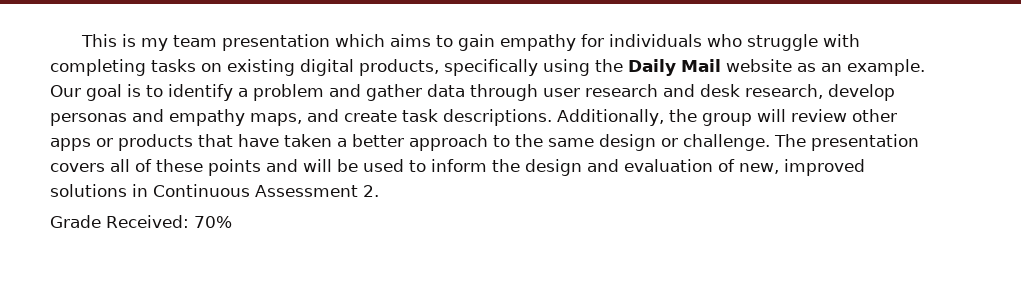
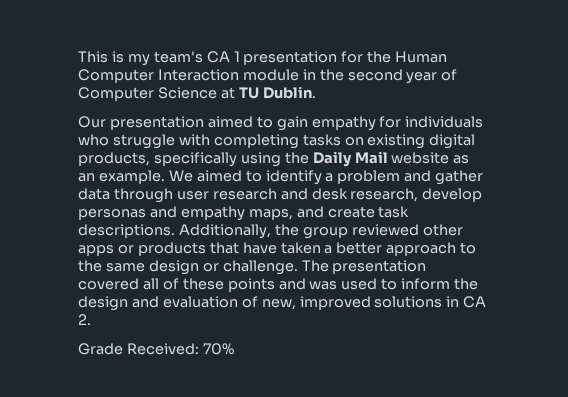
[172,34,431,51] team presentation which aims -> [153,51,448,65] [78,69,458,84] [78,86,316,101] [78,116,253,130] team's CA 1 presentation for the Human Computer Interaction module in the second year of Computer Science at TU Dublin. // Our presentation aimed
[50,84,141,101] Our goal is -> [168,170,242,182] We aimed
[757,109,847,122] will review -> [351,224,419,236] reviewed
[50,163,105,172] covers -> [78,278,139,290] covered
[303,159,358,172] will be -> [309,281,338,290] was
[153,184,358,197] Continuous Assessment -> [463,296,487,308] CA

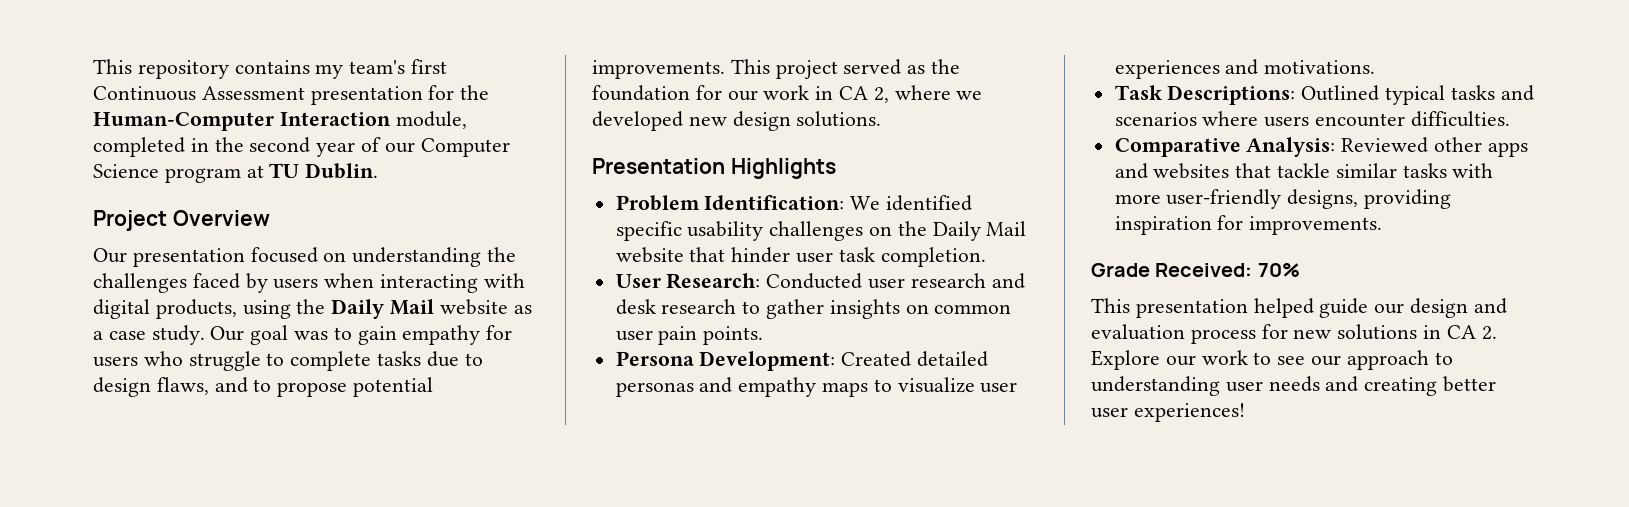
[78,51,448,66] [78,69,299,83] This is my team's CA 1 presentation for the Human Computer Interaction module -> [93,59,448,79] [93,85,490,105] [93,111,467,131] [93,137,185,157] This repository contains my team's first Continuous Assessment presentation for the Human-Computer Interaction module, completed
(458, 75) none -> [384,142,415,153] our
(217, 93) none -> [164,168,241,183] program
(316, 92) none -> [93,210,270,231] // Project Overview
[207,116,484,131] [78,134,426,149] aimed to gain empathy for individuals who struggle with completing tasks on existing -> [250,247,517,267] [93,273,525,293] focused on understanding the challenges faced by users when interacting with
[153,152,237,167] specifically -> (237, 309) none
[78,170,484,185] [78,188,483,203] [78,206,410,221] [78,224,463,239] [78,242,477,256] [78,260,427,275] [78,278,479,292] [78,296,487,311] [78,314,91,325] [78,343,234,355] an example. We aimed to identify a problem and gather data through user research and desk research, develop personas and empathy maps, and create task descriptions. Additionally, the group reviewed other apps or products that have taken a better approach to the same design or challenge. The presentation covered all of these points and was used to inform the design and evaluation of new, improved solutions in CA 2. // Grade Received: 70% -> [93,325,513,345] [93,351,483,371] [93,377,434,397] [592,59,961,79] [592,85,983,103] [592,111,882,131] [592,158,836,179] [615,195,973,211] [615,221,1027,241] [615,247,986,267] [615,273,1025,289] [615,299,1012,319] [615,326,764,345] [615,351,989,371] [615,377,1018,397] [1114,59,1376,79] [1114,85,1534,105] [1114,111,1510,127] [1114,137,1528,157] [1114,163,1494,179] [1114,189,1452,209] [1114,215,1383,235] [1091,263,1300,277] [1091,298,1507,318] [1091,324,1497,344] [1091,350,1453,370] [1091,376,1497,396] [1091,403,1245,422] a case study. Our goal was to gain empathy for users who struggle to complete tasks due to design flaws, and to propose potential improvements. This project served as the foundation for our work in CA 2, where we developed new design solutions. // Presentation Highlights // Problem Identification: We identified specific usability challenges on the Daily Mail website that hinder user task completion. // User Research: Conducted user research and desk research to gather insights on common user pain points. // Persona Development: Created detailed personas and empathy maps to visualize user experiences and motivations. // Task Descriptions: Outlined typical tasks and scenarios where users encounter difficulties. // Comparative Analysis: Reviewed other apps and websites that tackle similar tasks with more user-friendly designs, providing inspiration for improvements. // Grade Received: 70% // This presentation helped guide our design and evaluation process for new solutions in CA 2. Explore our work to see our approach to understanding user needs and creating better user experiences!

